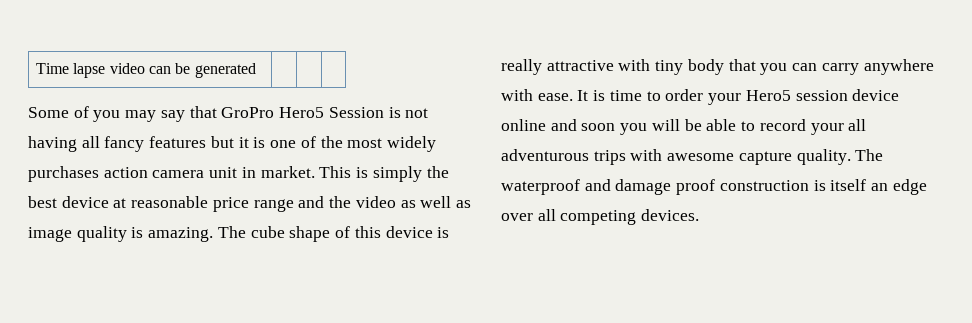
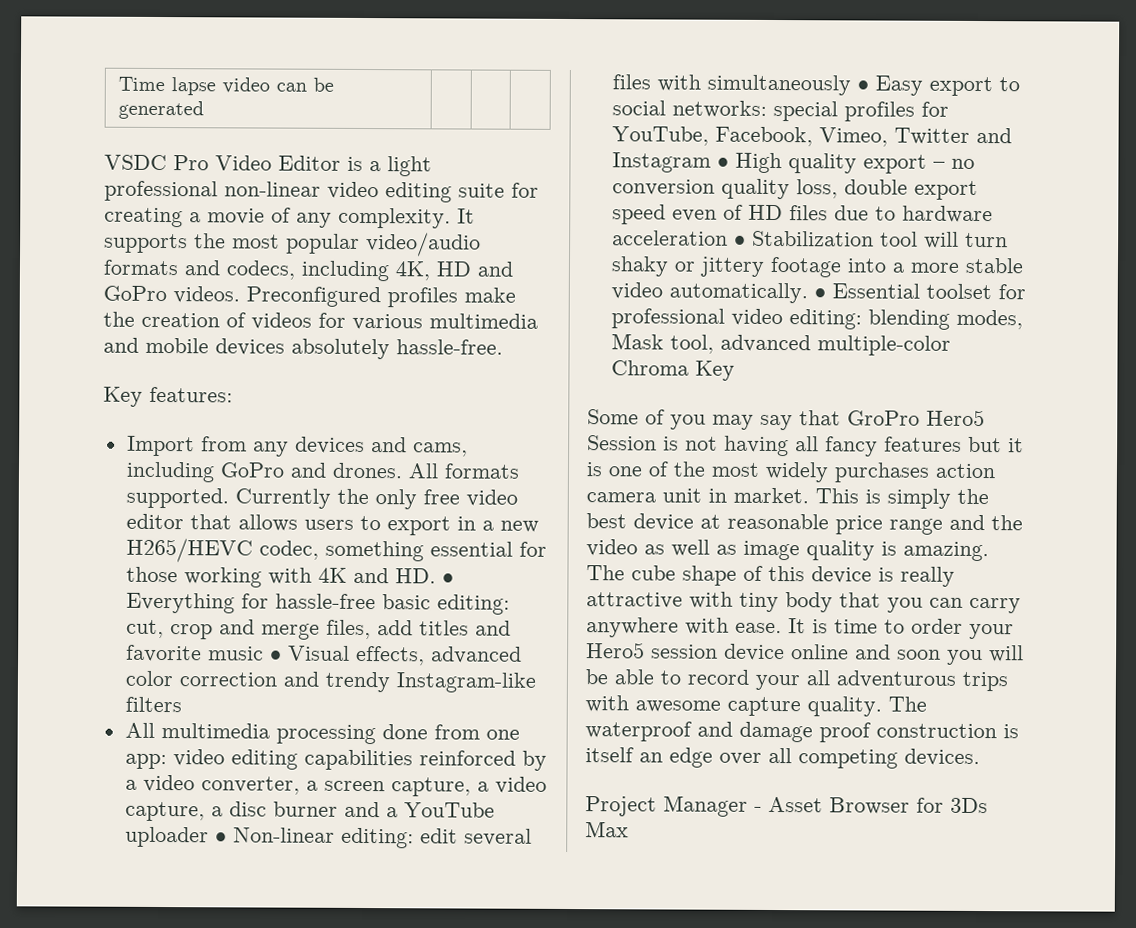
(256, 70) none -> [104,154,432,177] [104,180,539,203] [104,207,475,229] [104,232,481,257] [103,259,513,282] [103,285,516,308] [103,311,538,331] [103,337,503,360] [103,386,233,407] [126,435,468,457] [125,461,520,483] [125,487,518,510] [125,513,539,536] [125,537,547,563] [125,566,454,588] [125,592,510,615] [125,619,511,640] [125,644,522,666] [124,670,536,693] [124,696,182,713] [124,722,520,745] [124,749,547,771] [124,774,547,797] [124,801,495,822] [124,826,532,849] [611,74,1020,97] [611,100,949,122] [611,126,1012,147] [611,152,975,174] [611,178,978,200] [611,204,993,225] [611,230,1008,249] [610,256,1024,278] [610,282,1026,304] [610,308,1023,330] [610,333,951,356] [610,360,735,381] // VSDC Pro Video Editor is a light professional non-linear video editing suite for creating a movie of any complexity. It supports the most popular video/audio formats and codecs, including 4K, HD and GoPro videos. Preconfigured profiles make the creation of videos for various multimedia and mobile devices absolutely hassle-free. // Key features: // Import from any devices and cams, including GoPro and drones. All formats supported. Сurrently the only free video editor that allows users to export in a new H265/HEVC codec, something essential for those working with 4K and HD. • Everything for hassle-free basic editing: cut, crop and merge files, add titles and favorite music • Visual effects, advanced color correction and trendy Instagram-like filters // All multimedia processing done from one app: video editing capabilities reinforced by a video converter, a screen capture, a video capture, a disc burner and a YouTube uploader • Non-linear editing: edit several files with simultaneously • Easy export to social networks: special profiles for YouTube, Facebook, Vimeo, Twitter and Instagram • High quality export – no conversion quality loss, double export speed even of HD files due to hardware acceleration • Stabilization tool will turn shaky or jittery footage into a more stable video automatically. • Essential toolset for professional video editing: blending modes, Mask tool, advanced multiple-color Chroma Key
(700, 215) none -> [585,795,988,817] [585,821,629,838] // Project Manager - Asset Browser for 3Ds Max

